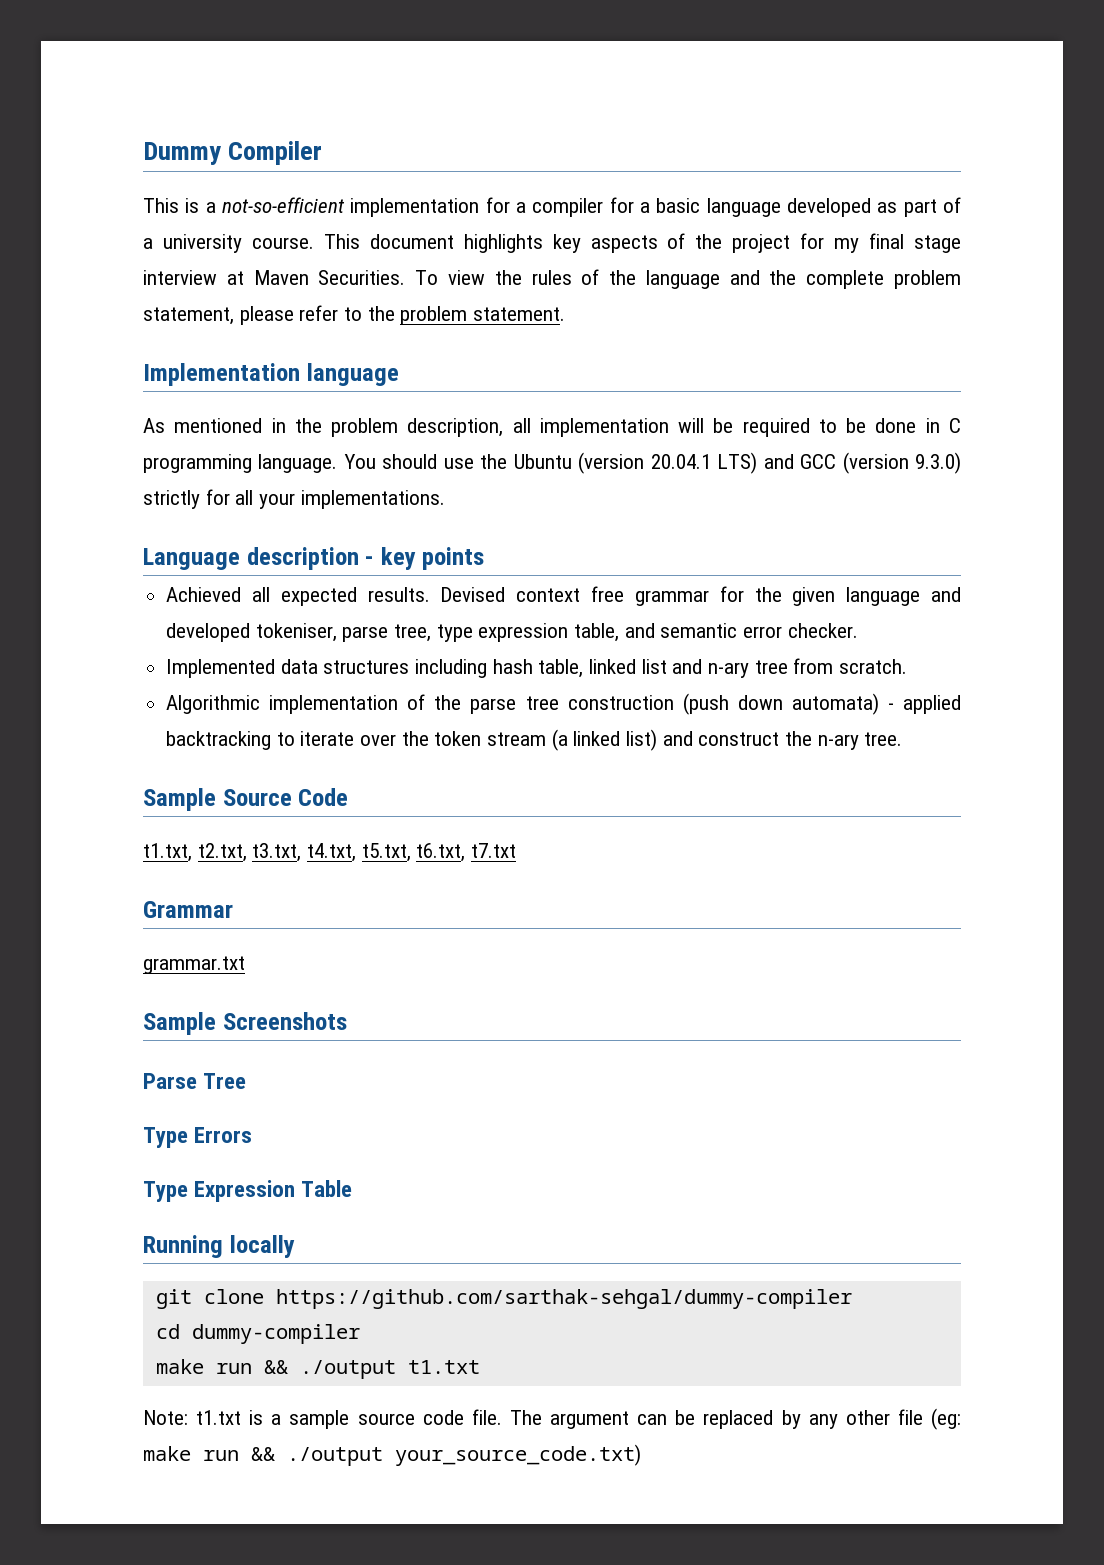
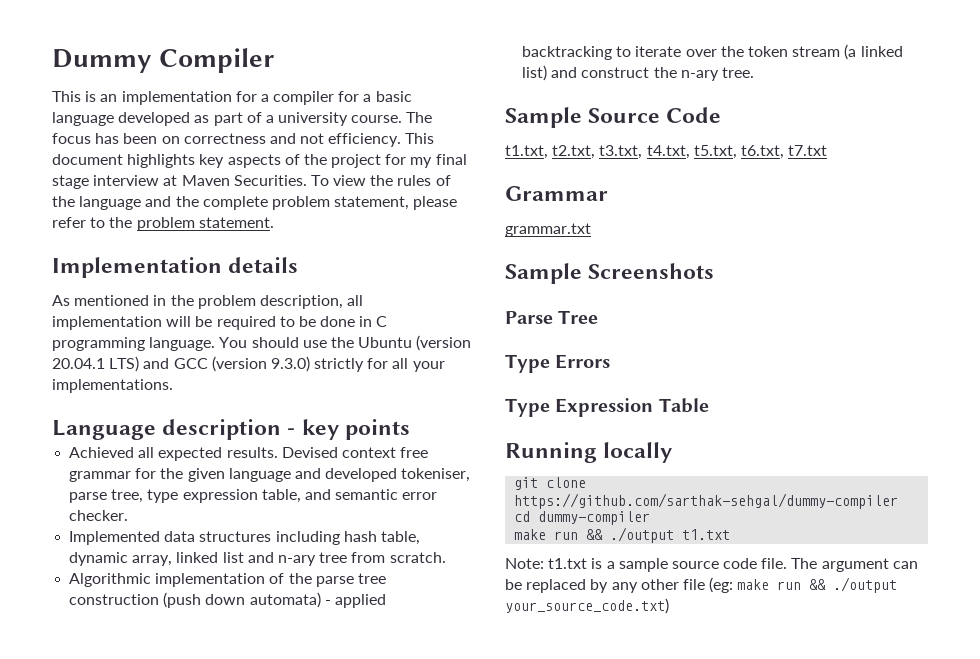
[205,197,345,213] a not-so-efficient -> [100,94,118,102] an
(314, 243) none -> [406,112,433,123] [52,133,402,147] The focus has been on correctness and not efficiency.
[306,363,399,386] language -> [228,257,299,273] details
(584, 668) none -> [69,552,173,566] dynamic array,

